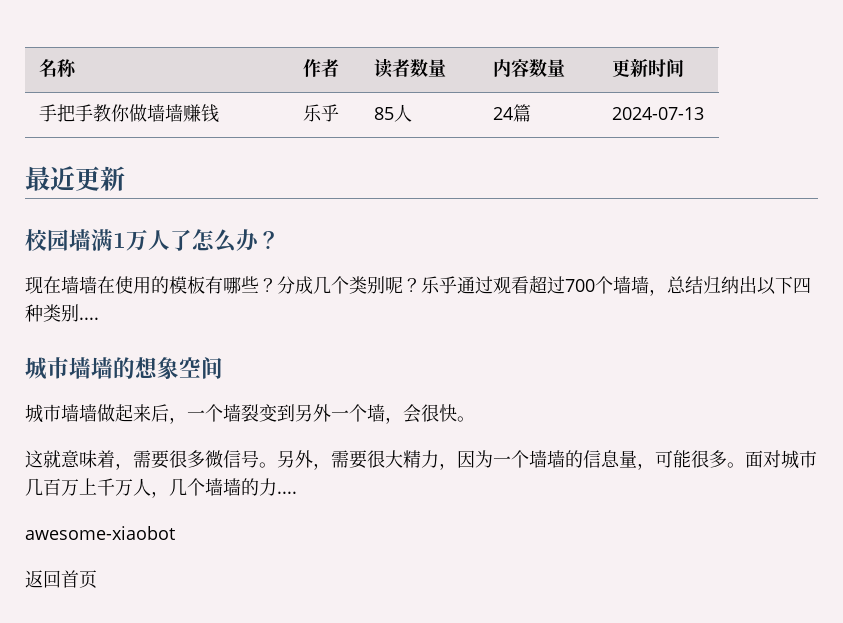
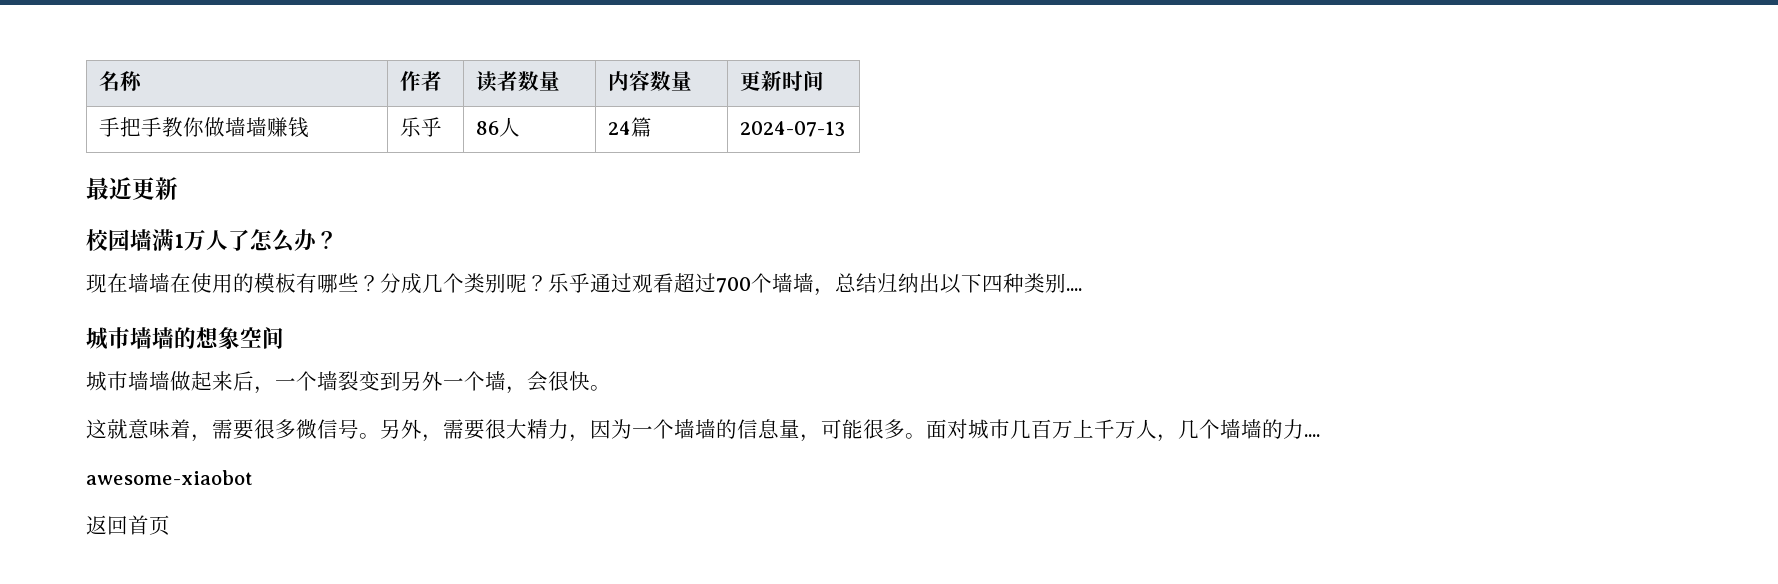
[373,107,394,120] 85 -> [475,121,499,135] 86

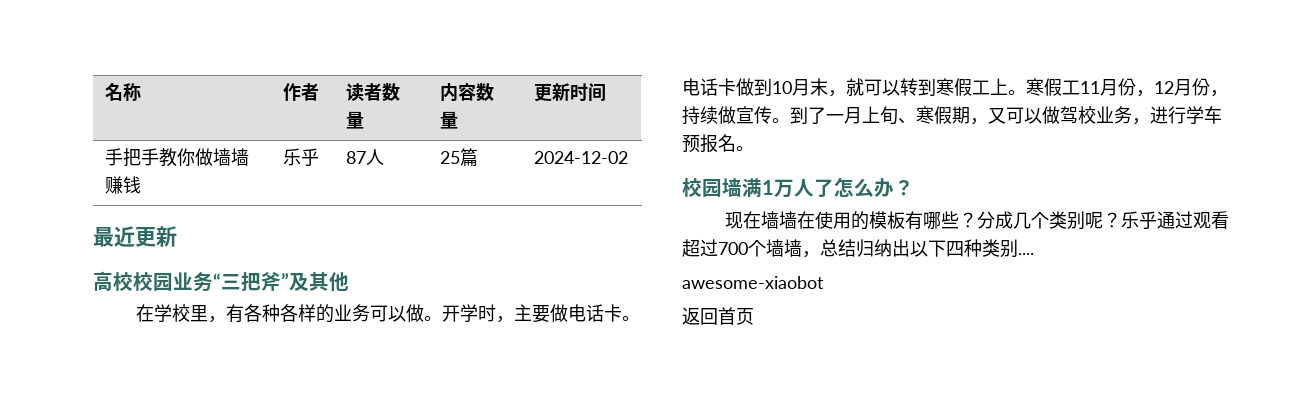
[475,121,499,135] 86 -> [345,151,366,164] 87
[607,121,631,135] 24 -> [439,151,460,164] 25
[739,121,845,137] 2024-07-13 -> [533,151,628,164] 2024-12-02
(178, 188) none -> [93,271,349,292] [135,304,640,323] [682,78,1228,97] [682,106,1222,125] [682,134,754,153] // 高校校园业务“三把斧”及其他 // 在学校里，有各种各样的业务可以做。开学时，主要做电话卡。电话卡做到10月末，就可以转到寒假工上。寒假工11月份，12月份，持续做宣传。到了一月上旬、寒假期，又可以做驾校业务，进行学车预报名。
[86,327,284,350] [86,371,611,394] [86,419,1320,442] // 城市墙墙的想象空间 // 城市墙墙做起来后，一个墙裂变到另外一个墙，会很快。 // 这就意味着，需要很多微信号。另外，需要很大精力，因为一个墙墙的信息量，可能很多。面对城市几百万上千万人，几个墙墙的力.... -> (1034, 254) none

